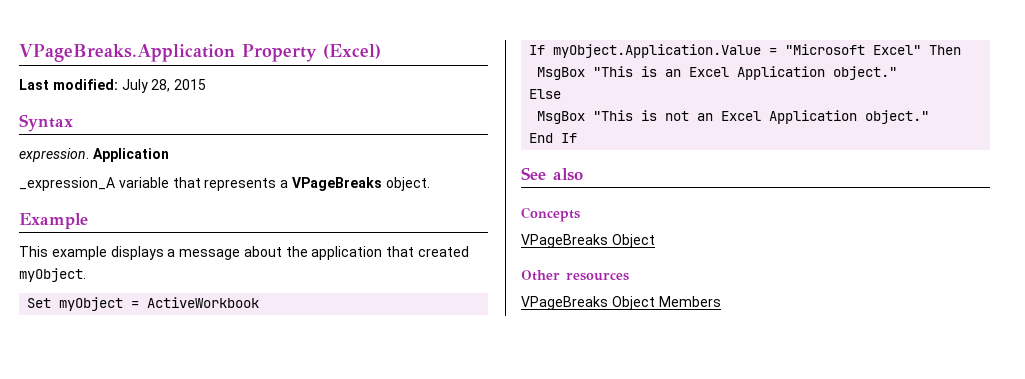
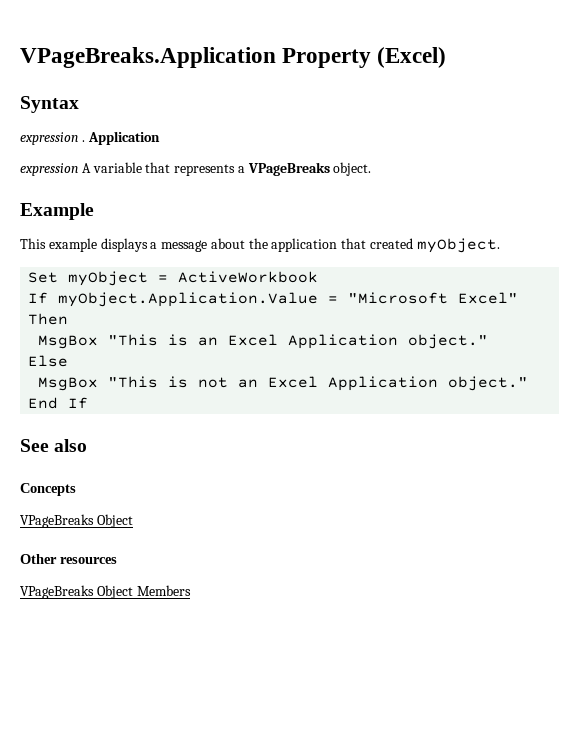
[19,79,207,93] // Last modified: July 28, 2015 -> (447, 57) none
[19,148,89,162] expression. -> [20,132,85,145] expression .
[19,177,115,191] _expression_A -> [20,163,91,176] expression A

